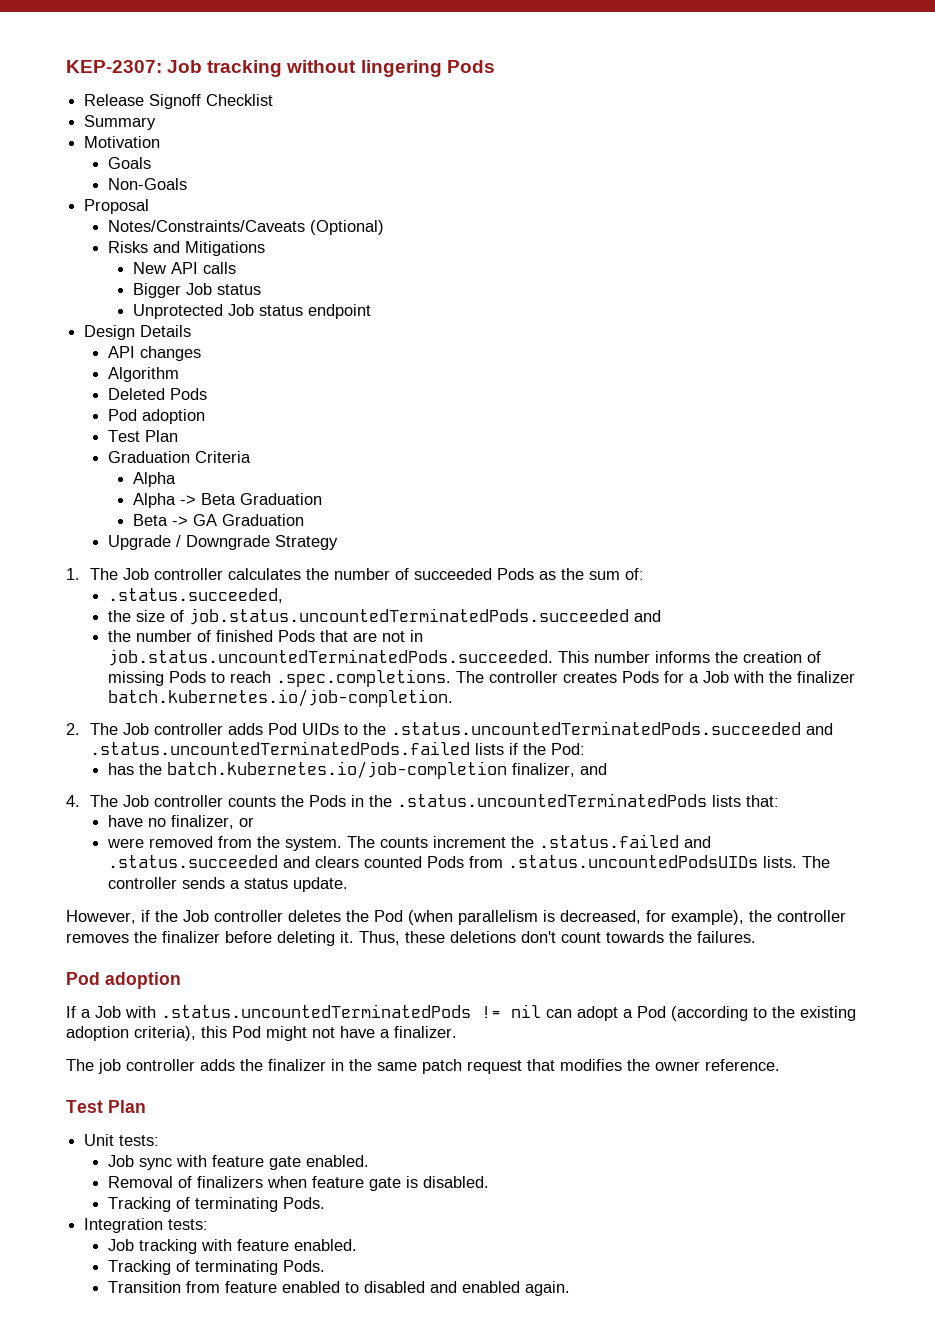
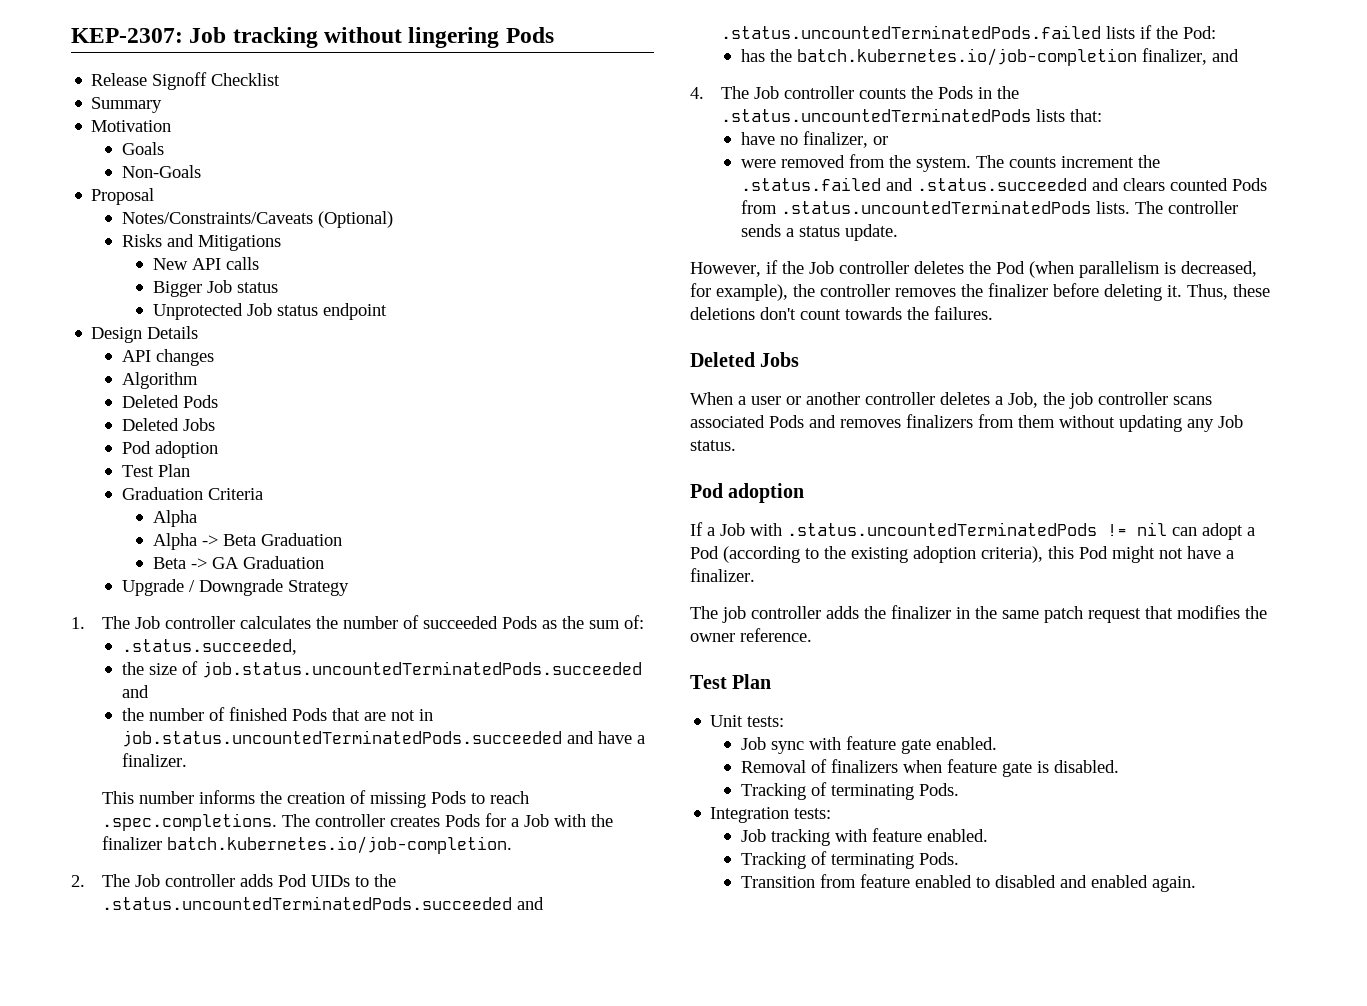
(208, 394) none -> [121,418,215,431] // Deleted Jobs
[108,649,554,666] job.status.uncountedTerminatedPods.succeeded. -> [121,730,645,747] [121,753,187,767] job.status.uncountedTerminatedPods.succeeded and have a finalizer. //
[508,855,759,868] .status.uncountedPodsUIDs -> [780,200,1091,214] .status.uncountedTerminatedPods
(756, 937) none -> [690,352,800,367] [690,392,1212,409] [690,414,1243,432] [690,440,736,451] // Deleted Jobs // When a user or another controller deletes a Job, the job controller scans associated Pods and removes finalizers from them without updating any Job status.

